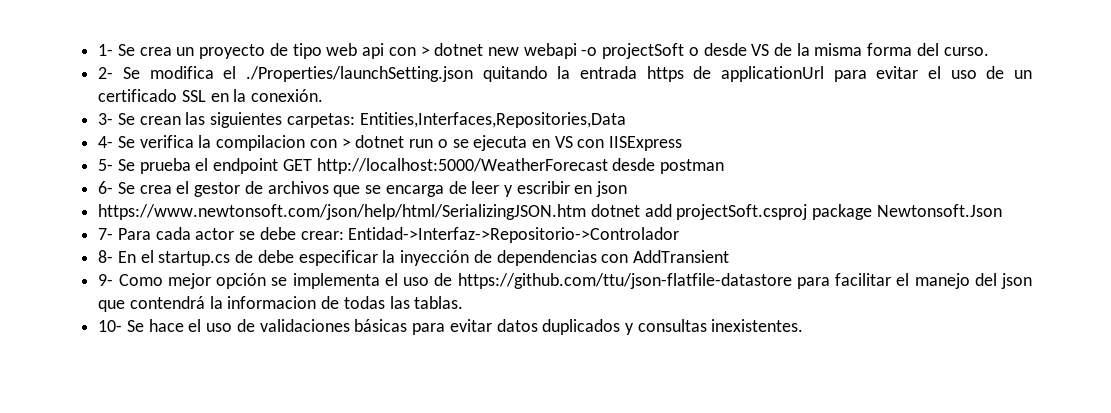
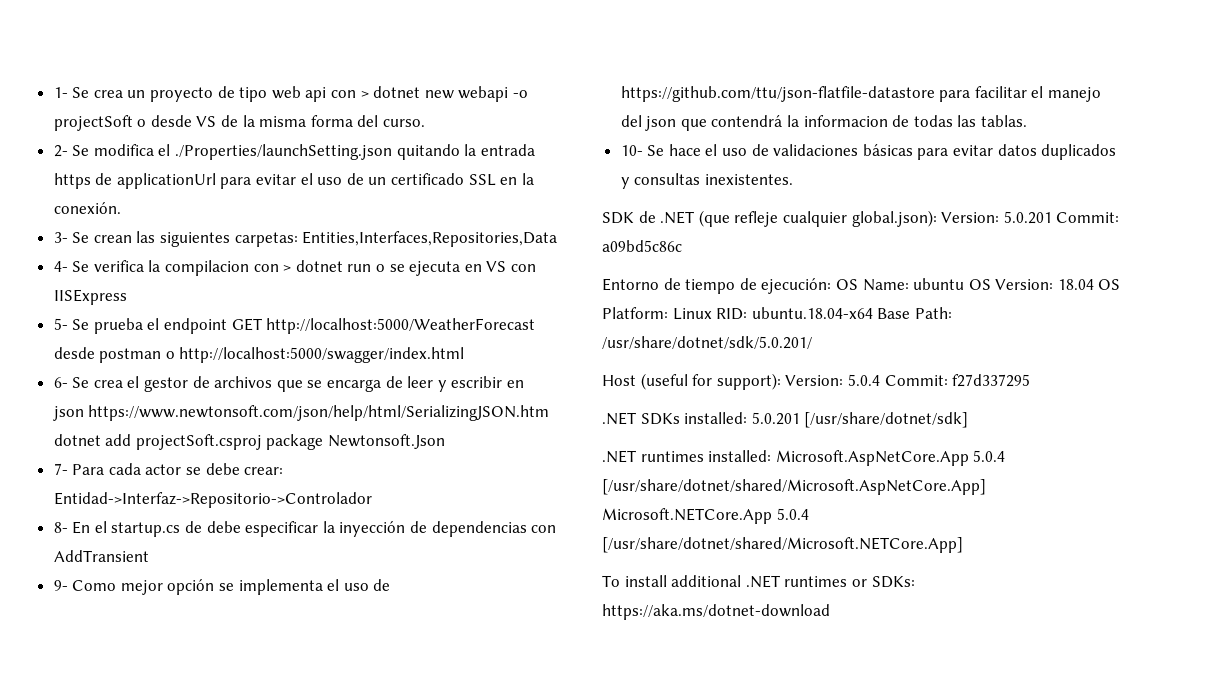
(725, 166) none -> [165,347,465,363] o http://localhost:5000/swagger/index.html
(628, 189) // -> (84, 413) none
(804, 325) none -> [602,210,1120,227] [602,240,682,252] [602,278,1121,294] [602,307,952,320] [602,336,812,349] [602,373,1031,390] [602,412,969,428] [602,450,1006,466] [602,479,986,495] [602,508,809,524] [602,537,963,553] [602,575,915,588] [602,604,830,620] // SDK de .NET (que refleje cualquier global.json): Version: 5.0.201 Commit: a09bd5c86c // Entorno de tiempo de ejecución: OS Name: ubuntu OS Version: 18.04 OS Platform: Linux RID: ubuntu.18.04-x64 Base Path: /usr/share/dotnet/sdk/5.0.201/ // Host (useful for support): Version: 5.0.4 Commit: f27d337295 // .NET SDKs installed: 5.0.201 [/usr/share/dotnet/sdk] // .NET runtimes installed: Microsoft.AspNetCore.App 5.0.4 [/usr/share/dotnet/shared/Microsoft.AspNetCore.App] Microsoft.NETCore.App 5.0.4 [/usr/share/dotnet/shared/Microsoft.NETCore.App] // To install additional .NET runtimes or SDKs: https://aka.ms/dotnet-download

